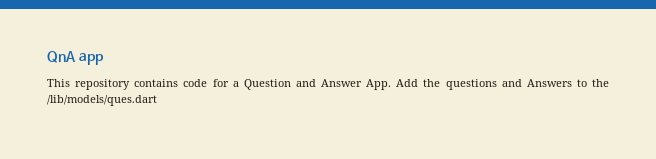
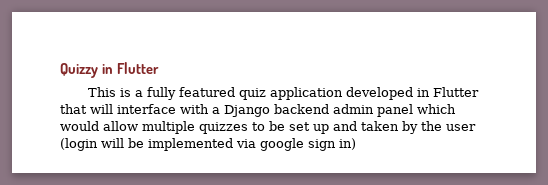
[47,51,104,65] [47,79,609,90] [47,95,157,106] QnA app // This repository contains code for a Question and Answer App. Add the questions and Answers to the /lib/models/ques.dart -> [60,62,159,78] [87,87,479,100] [60,104,456,117] [60,121,476,134] [60,138,356,151] Quizzy in Flutter // This is a fully featured quiz application developed in Flutter that will interface with a Django backend admin panel which would allow multiple quizzes to be set up and taken by the user (login will be implemented via google sign in)

